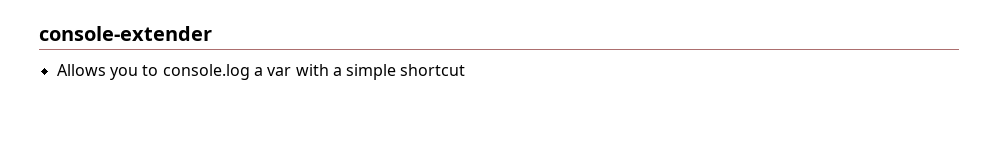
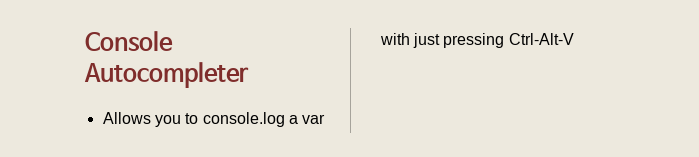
[39,26,212,41] console-extender -> [85,31,173,52] [84,62,249,88] Console Autocompleter
[332,64,466,80] a simple shortcut -> [412,33,574,48] just pressing Ctrl-Alt-V

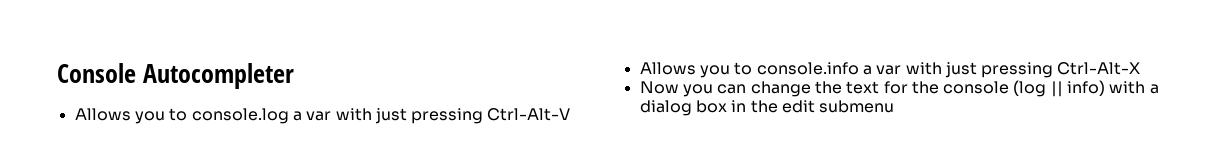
(574, 39) none -> [639,62,1141,78] [639,80,1159,97] [639,100,895,116] // Allows you to console.info a var with just pressing Ctrl-Alt-X // Now you can change the text for the console (log || info) with a dialog box in the edit submenu

